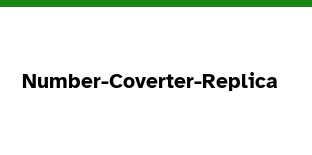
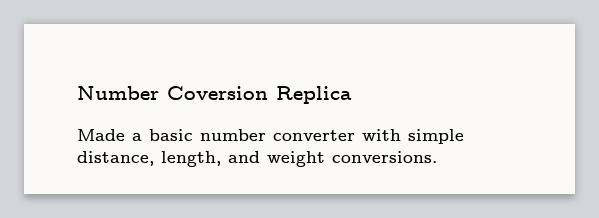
[22,72,278,91] Number-Coverter-Replica -> [77,86,352,104] [77,129,464,144] [77,151,437,167] Number Coversion Replica // Made a basic number converter with simple distance, length, and weight conversions.

